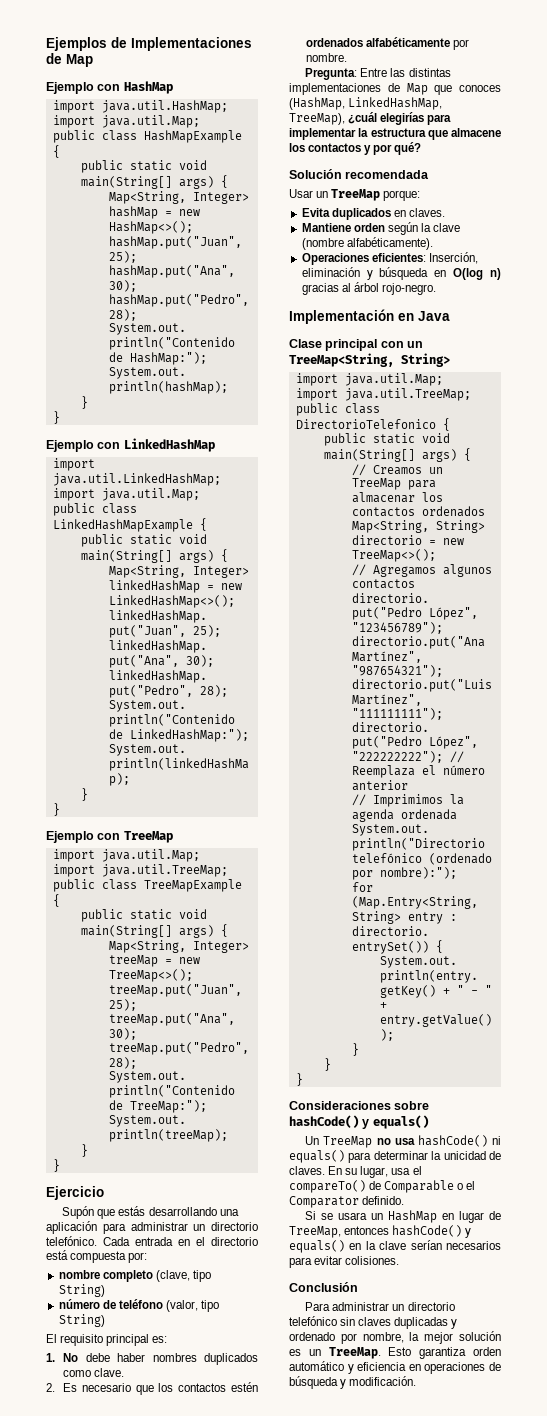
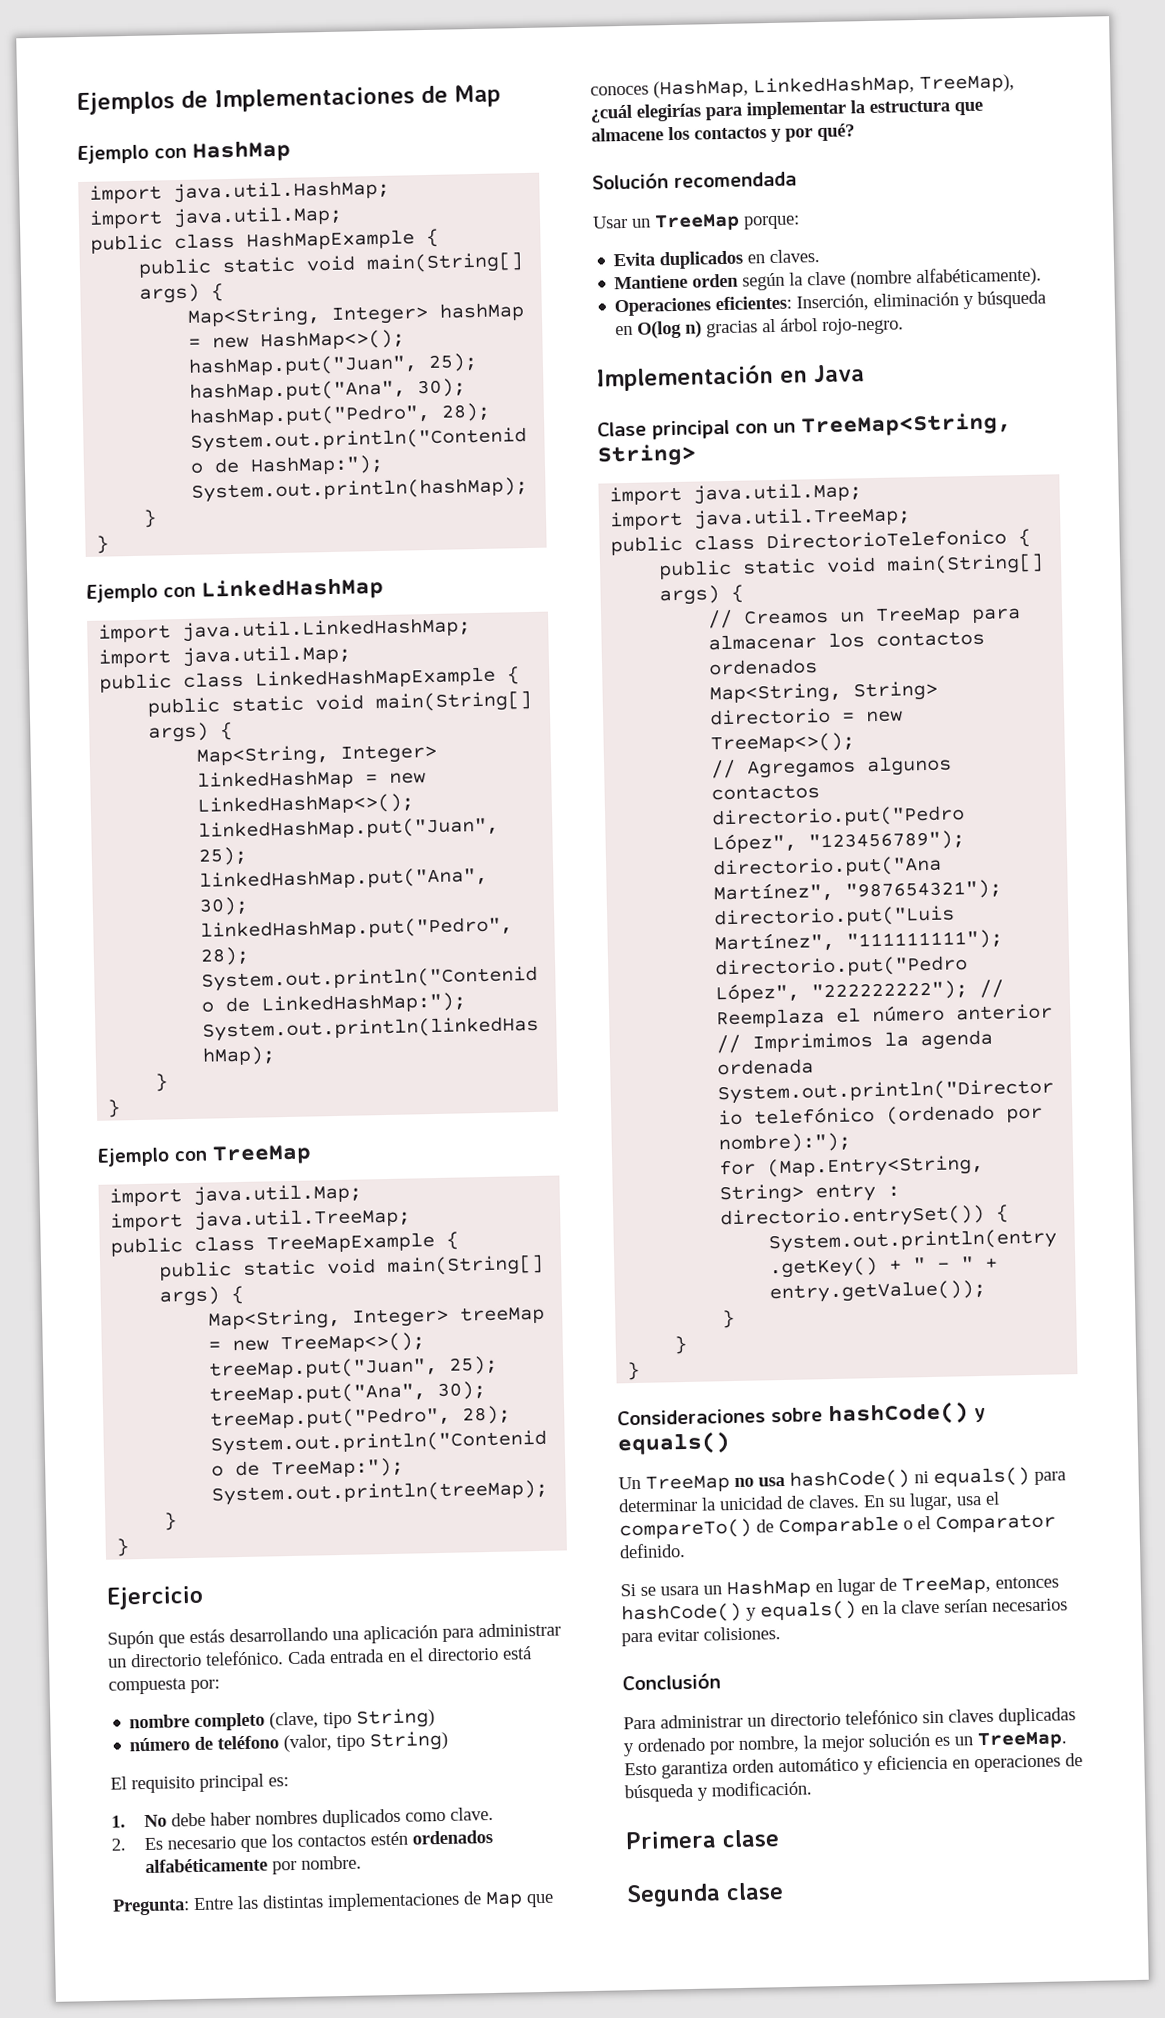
(417, 1381) none -> [625,1829,779,1850] [626,1882,784,1908] // Primera clase // Segunda clase

